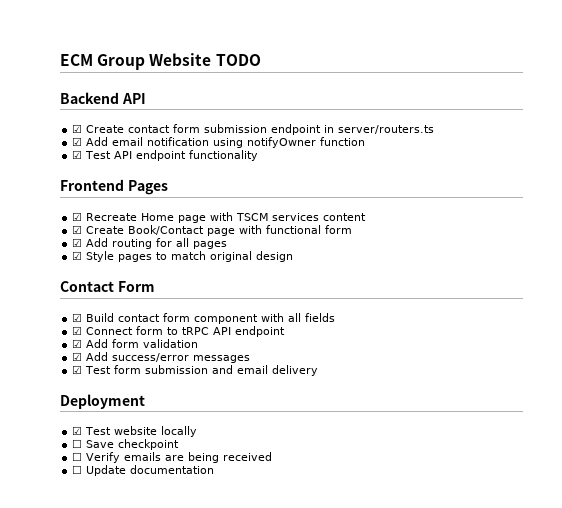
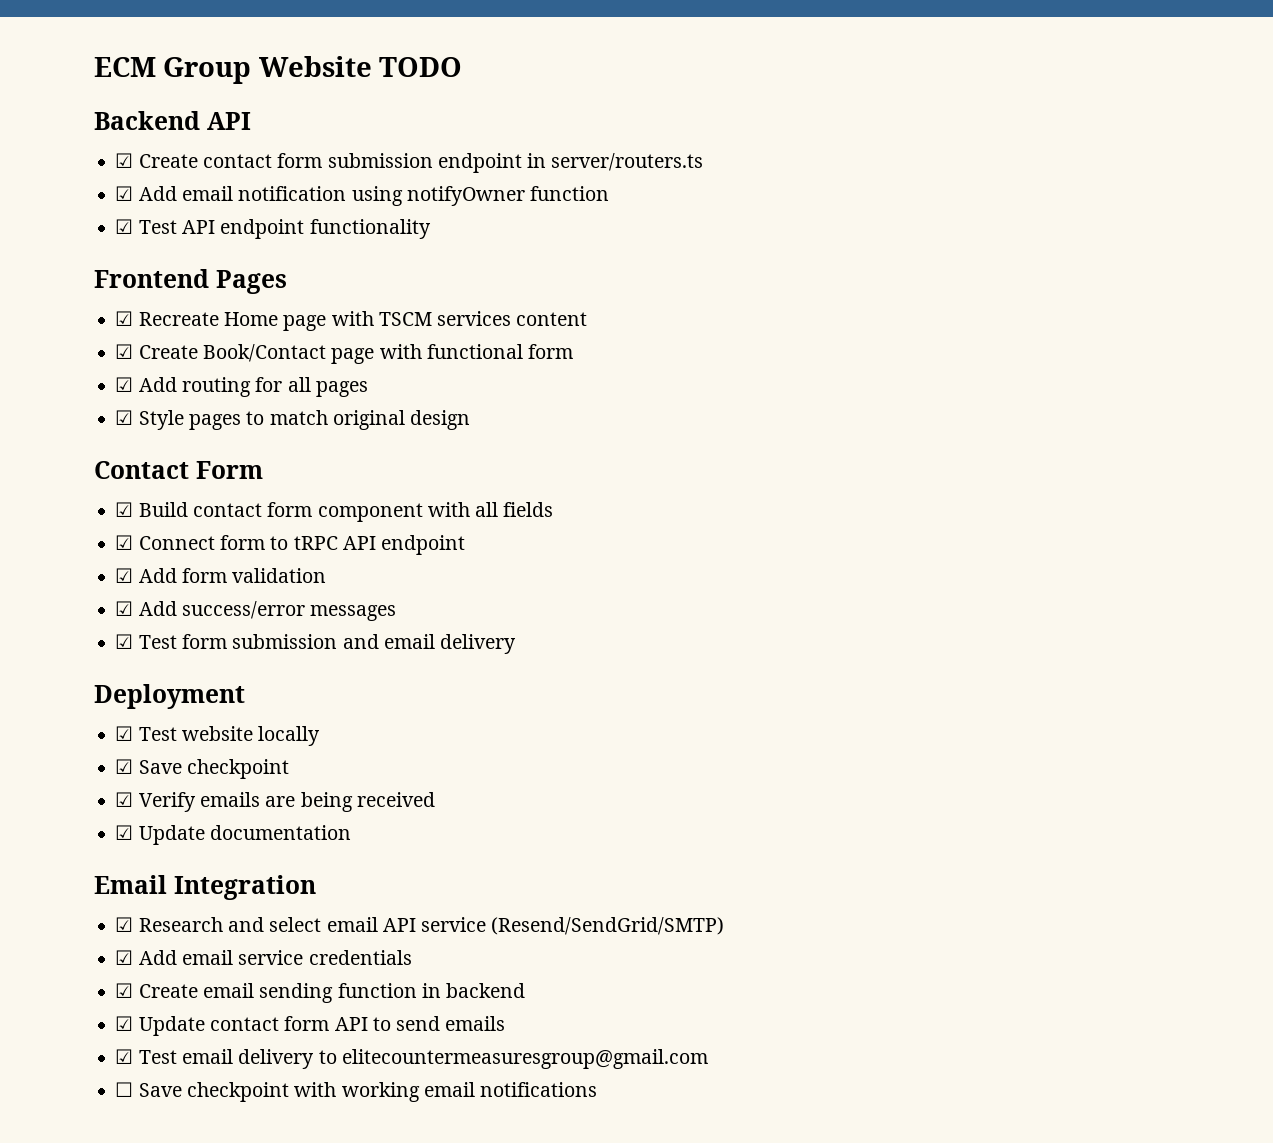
[72,439,83,448] ☐ -> [115,759,134,774] ☑
[72,452,83,461] ☐ -> [115,792,134,807] ☑
[72,465,83,474] ☐ -> [115,825,134,840] ☑
(215, 469) none -> [94,875,316,900] [115,917,725,935] [115,950,412,965] [115,983,526,1003] [115,1016,506,1036] [115,1049,708,1069] [115,1082,598,1102] // Email Integration // ☑ Research and select email API service (Resend/SendGrid/SMTP) // ☑ Add email service credentials // ☑ Create email sending function in backend // ☑ Update contact form API to send emails // ☑ Test email delivery to elitecountermeasuresgroup@gmail.com // ☐ Save checkpoint with working email notifications

